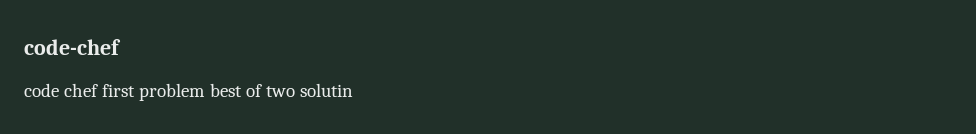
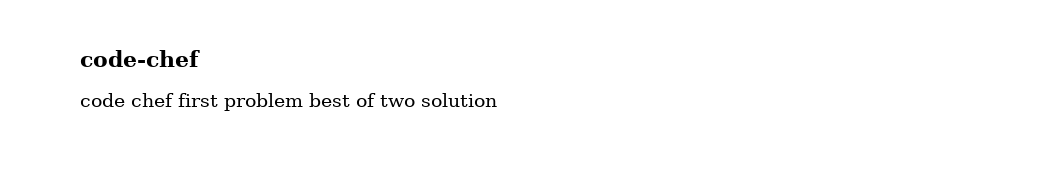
[299,83,353,97] solutin -> [421,93,497,107] solution

